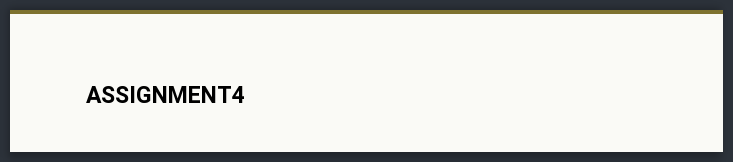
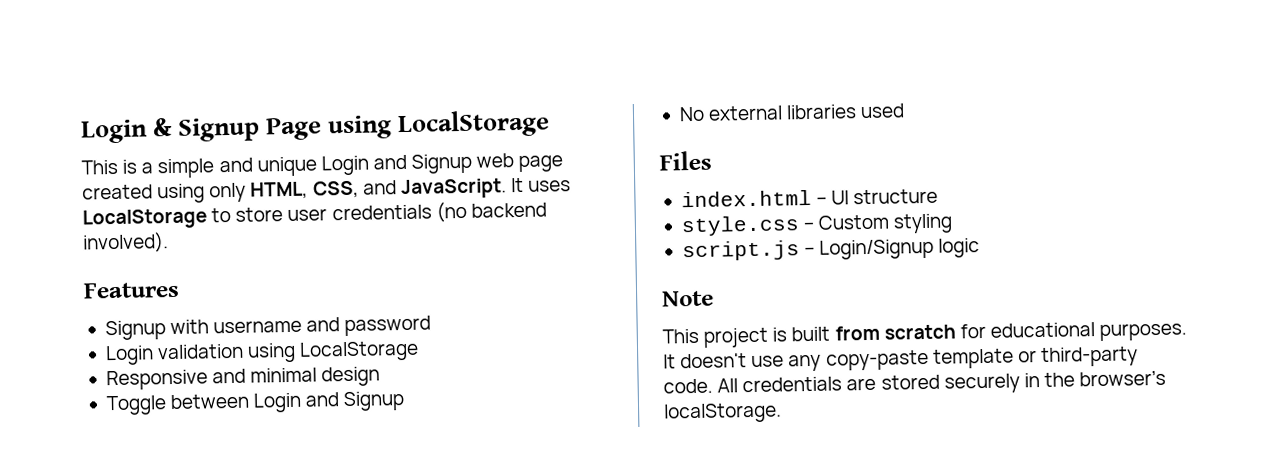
[86,86,245,103] ASSIGNMENT4 -> [81,109,551,144] [81,153,564,179] [82,177,572,204] [82,201,547,230] [82,232,169,254] [83,281,180,299] [104,315,432,341] [104,340,420,366] [105,366,381,391] [105,391,406,416] [678,103,906,122] [659,150,712,171] [680,188,939,208] [680,213,954,237] [681,238,981,262] [662,290,714,307] [662,322,1188,348] [663,346,1138,372] [663,369,1167,394] [663,402,782,424] Login & Signup Page using LocalStorage // This is a simple and unique Login and Signup web page created using only HTML, CSS, and JavaScript. It uses LocalStorage to store user credentials (no backend involved). // Features // Signup with username and password // Login validation using LocalStorage // Responsive and minimal design // Toggle between Login and Signup // No external libraries used // Files // index.html – UI structure // style.css – Custom styling // script.js – Login/Signup logic // Note // This project is built from scratch for educational purposes. It doesn't use any copy-paste template or third-party code. All credentials are stored securely in the browser’s localStorage.

